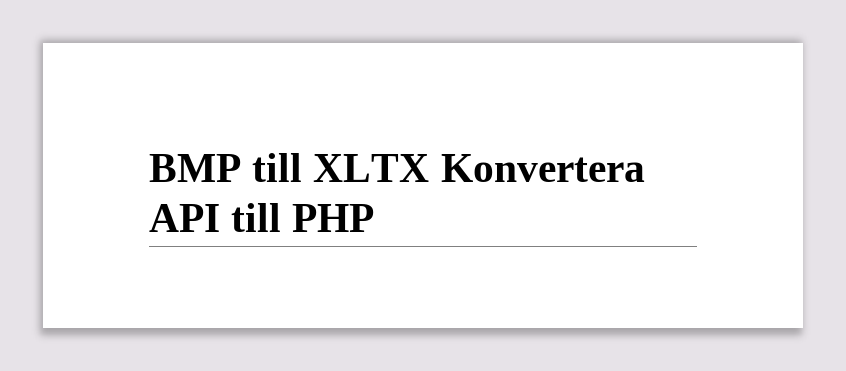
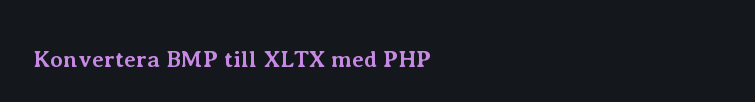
(149, 168) none -> [33,51,160,67] Konvertera
[440,154,645,182] [149,203,282,232] Konvertera API till -> [330,51,377,67] med

